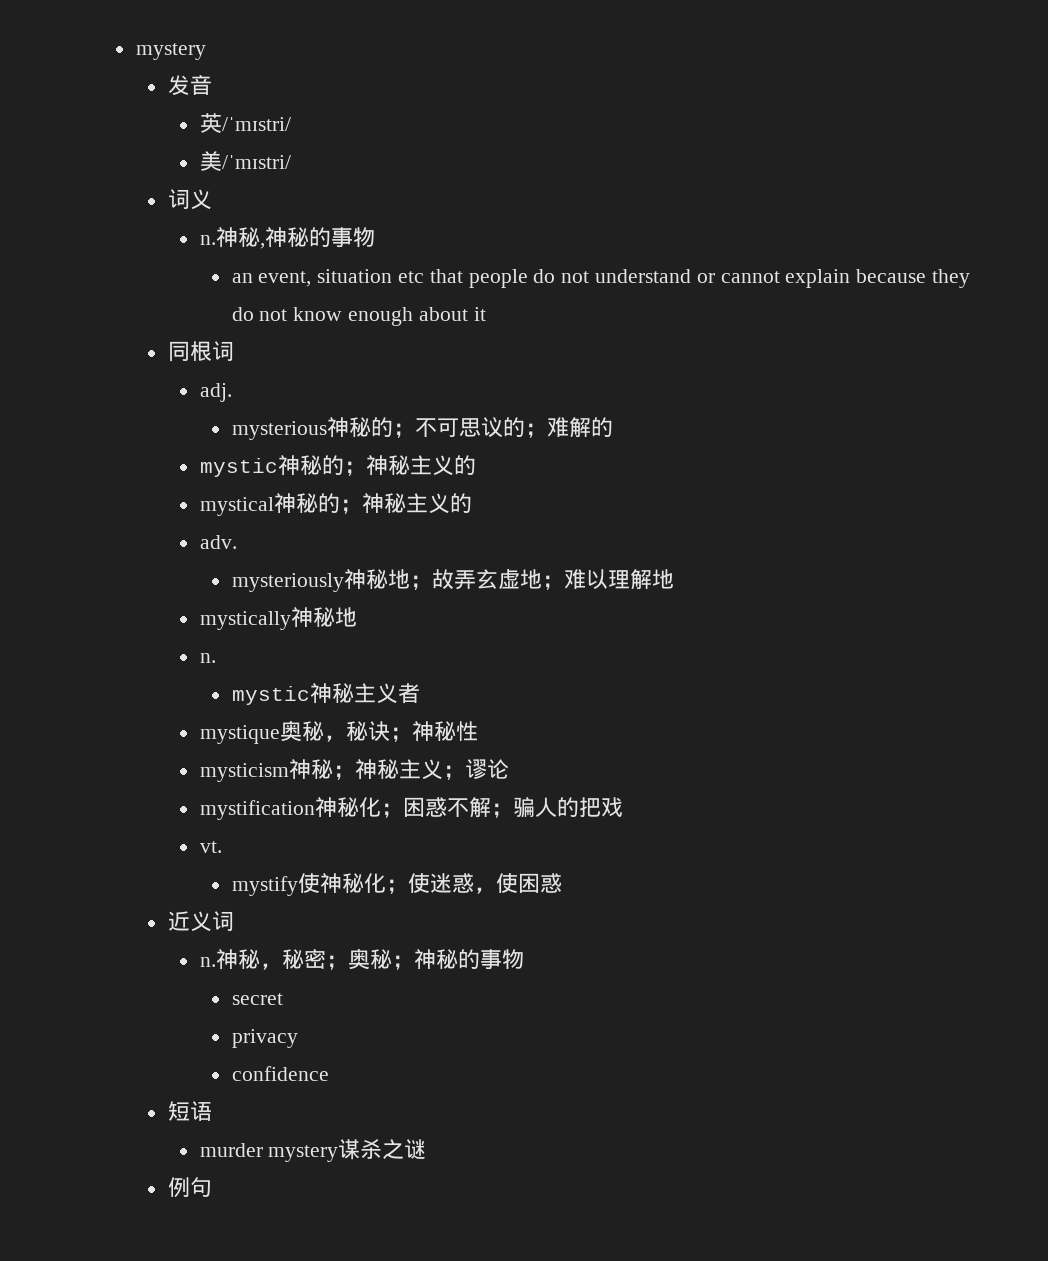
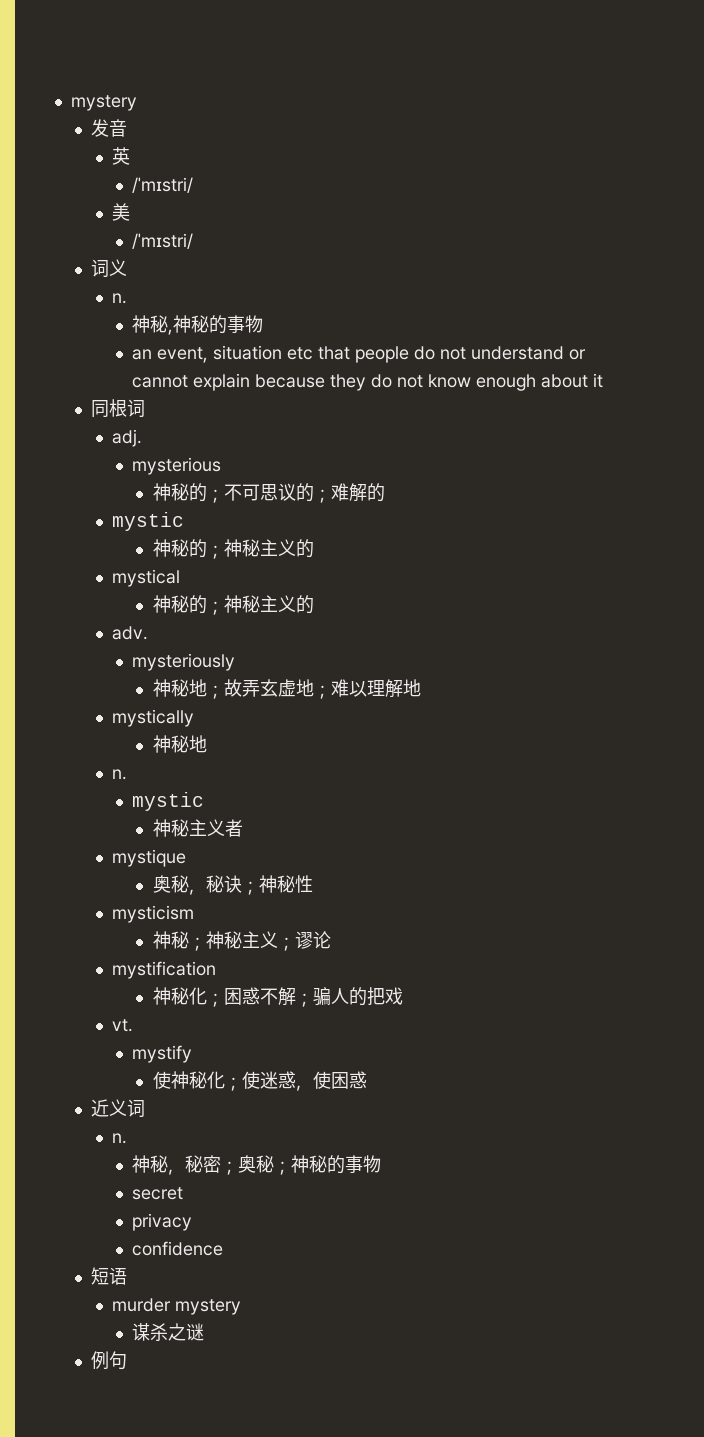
(222, 123) none -> (130, 156) //
(222, 161) none -> (130, 212) //
(216, 240) none -> (127, 298) //
(327, 430) none -> (222, 466) //
(278, 467) none -> (184, 521) //
(274, 506) none -> (180, 578) //
(344, 582) none -> (236, 662) //
(291, 620) none -> (194, 718) //
(310, 695) none -> (205, 801) //
(280, 734) none -> (186, 858) //
(289, 772) none -> (194, 914) //
(315, 810) none -> (216, 970) //
(298, 886) none -> (193, 1054) //
(216, 962) none -> (127, 1138) //
(339, 1153) none -> (241, 1307) //

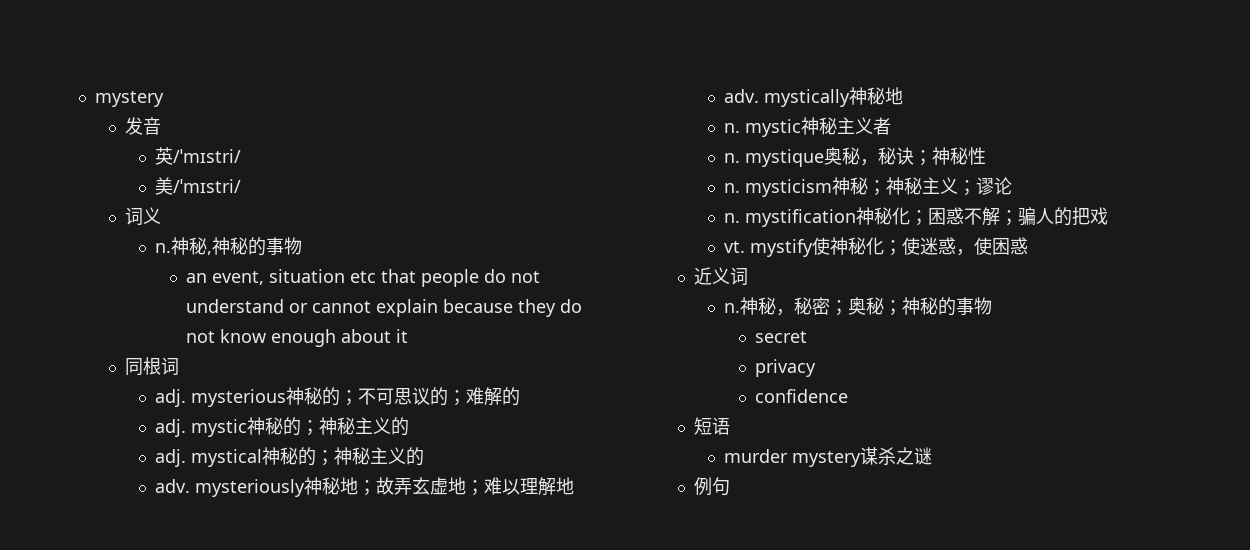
(130, 156) // -> (174, 156) none
(130, 212) // -> (174, 186) none
(127, 298) // -> (172, 248) none
(142, 438) // -> (187, 398) none
(222, 466) // -> (287, 398) none
[111,512,184,531] [152,539,314,559] mystic // 神秘的；神秘主义的 // -> [155,417,410,437] [155,449,187,467] adj. mystic神秘的；神秘主义的 // adj.
(180, 578) // -> (263, 458) none
(148, 633) // -> (191, 486) none
(236, 662) // -> (306, 488) none
(421, 688) none -> [724,89,760,103] adv.
(194, 718) // -> (851, 98) none
[132,792,205,811] // mystic // -> [745,119,802,137] mystic
(243, 828) none -> [724,153,741,163] n.
(186, 858) // -> (825, 158) none
(313, 884) none -> [724,183,741,193] n.
(194, 914) // -> (833, 188) none
(331, 940) none -> [724,213,741,223] n.
(216, 970) // -> (857, 218) none
(133, 1025) // -> (746, 247) none
(193, 1054) // -> (814, 248) none
(127, 1138) // -> (741, 308) none
(241, 1307) // -> (862, 459) none

